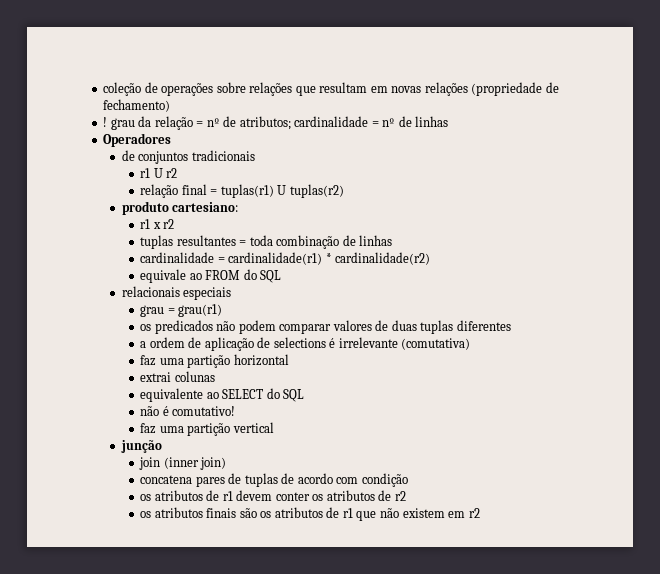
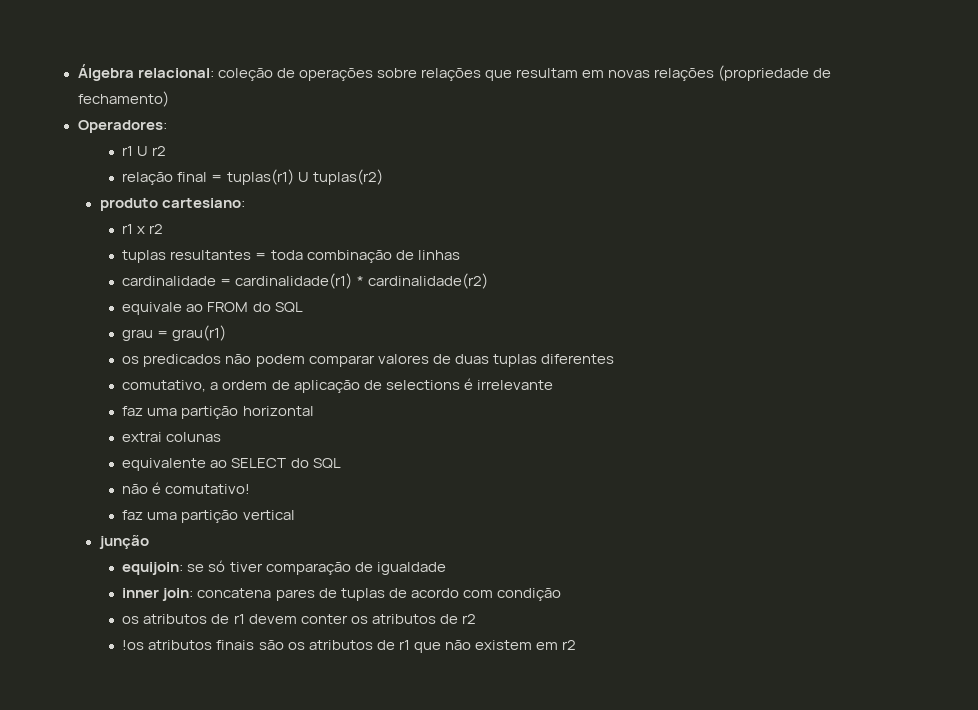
(103, 89) none -> [77,64,214,81] Álgebra relacional:
[103,116,449,130] [103,133,172,147] [121,150,255,164] ! grau da relação = nº de atributos; cardinalidade = nº de linhas // Operadores // de conjuntos tradicionais -> [77,120,167,133] Operadores:
[121,286,232,300] // relacionais especiais -> (303, 307) none
(512, 325) none -> [122,380,207,392] comutativo,
[401,338,471,350] (comutativa) -> (553, 385) none
[139,457,227,470] join (inner join) // -> [122,560,446,575] [122,588,194,601] equijoin: se só tiver comparação de igualdade // inner join:
[140,511,152,518] os -> [122,640,145,650] !os

